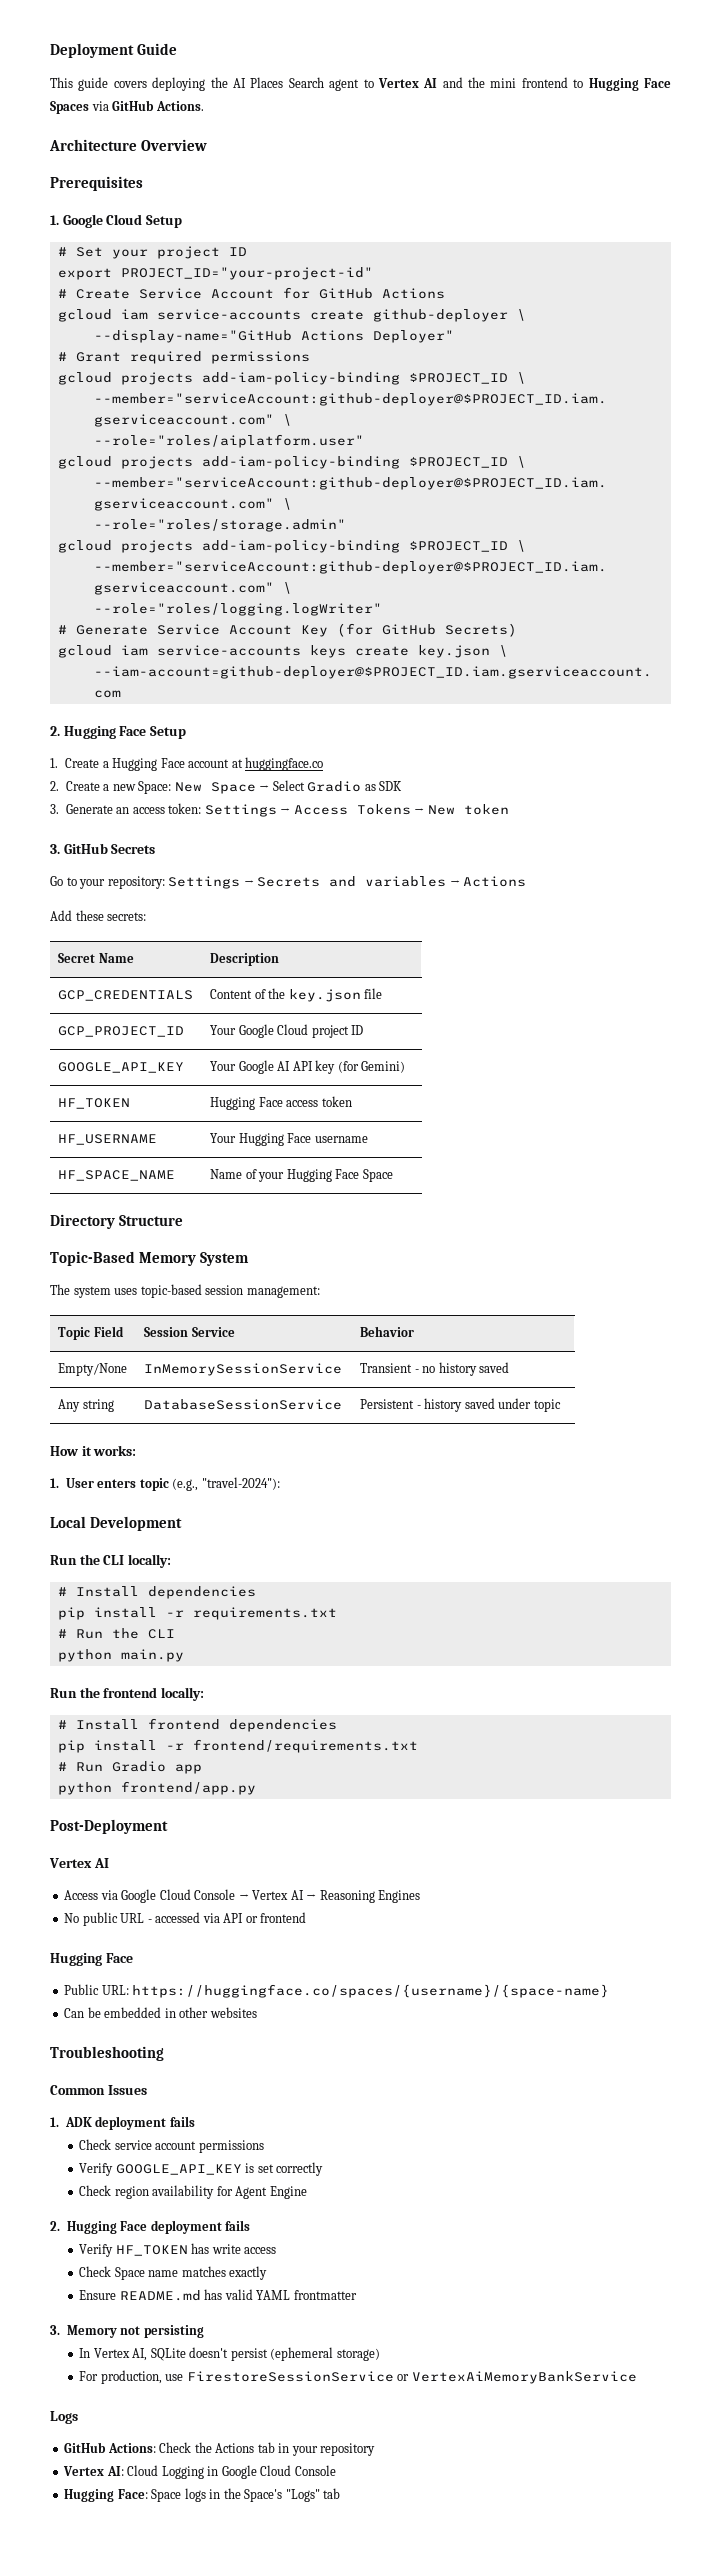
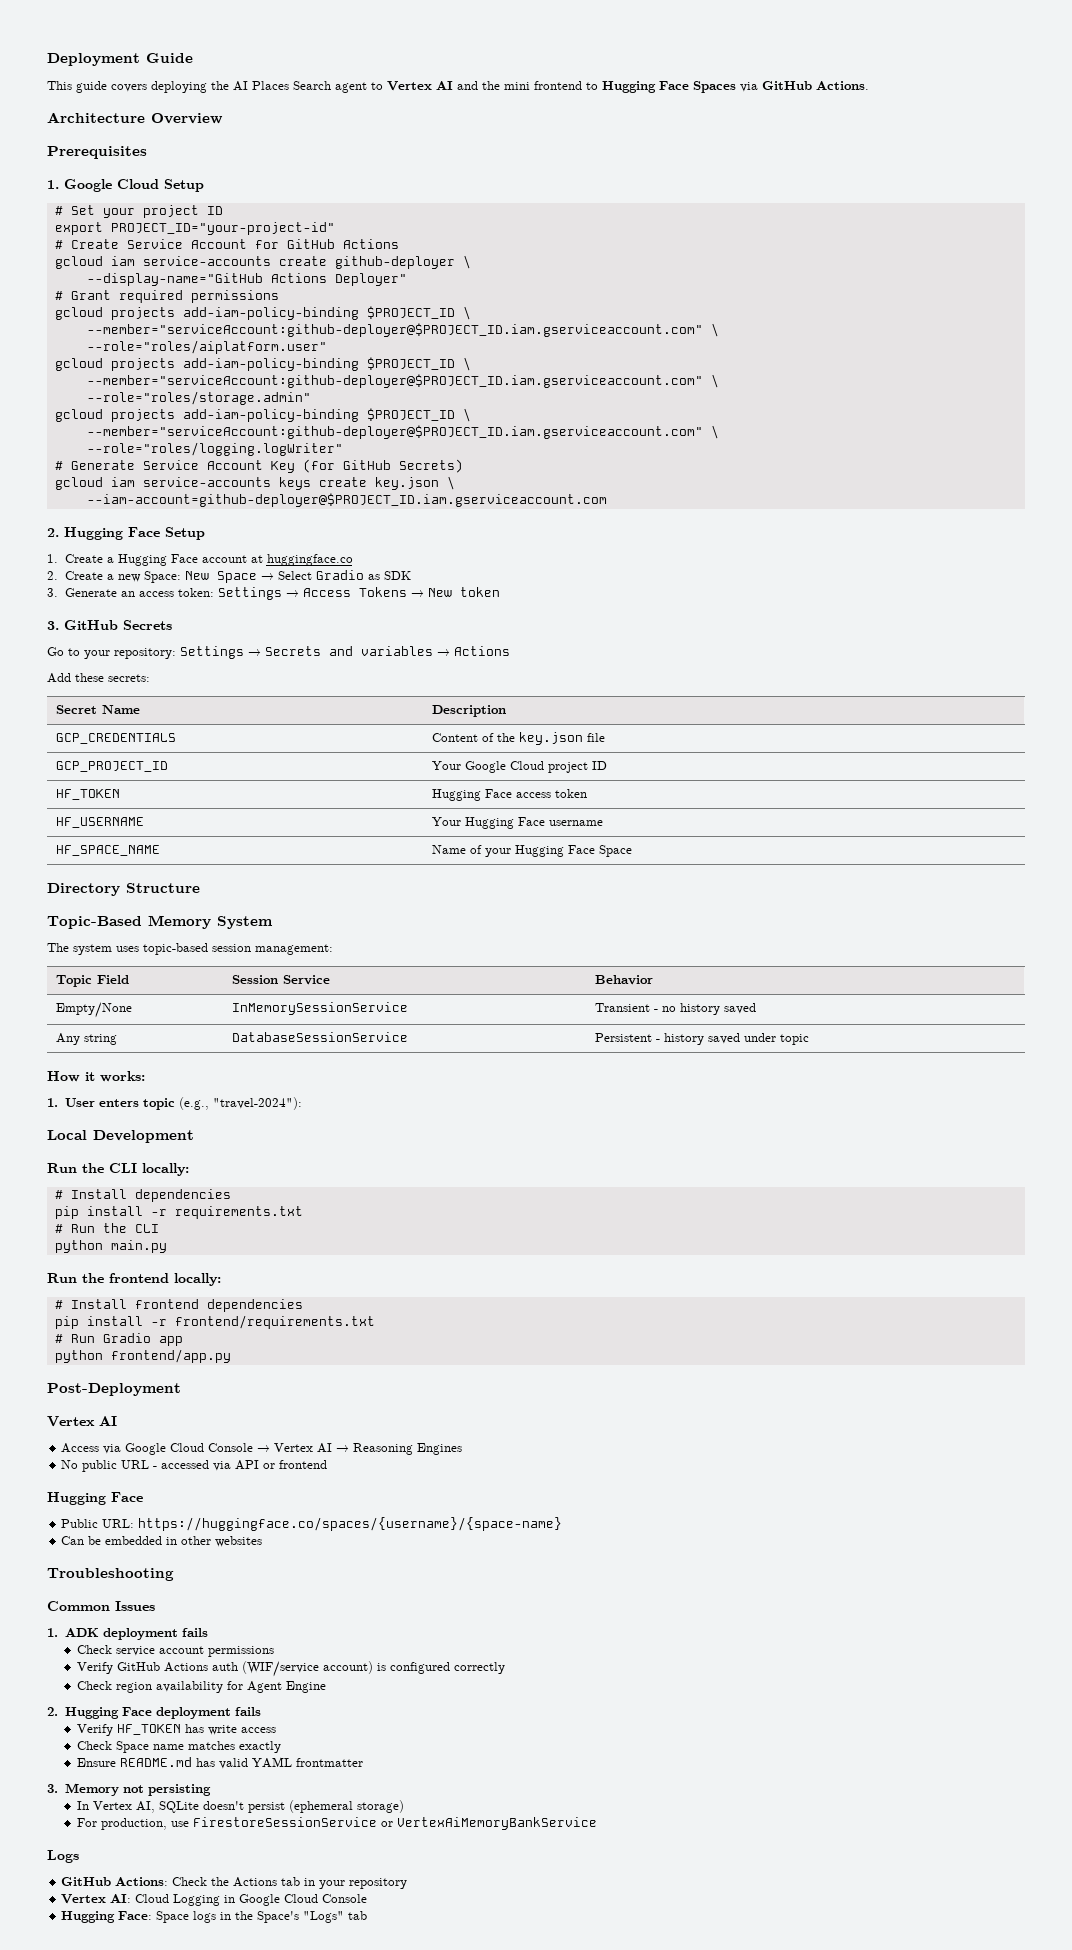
[58,1062,185,1073] [210,1060,406,1074] // GOOGLE_API_KEY | Your Google AI API key (for Gemini) -> (608, 765) none
[115,2163,274,2175] GOOGLE_API_KEY is set -> [116,1661,450,1677] GitHub Actions auth (WIF/service account) is configured

